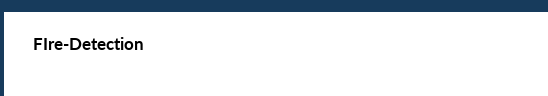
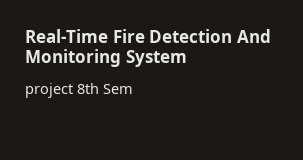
[33,37,144,50] FIre-Detection -> [25,29,271,43] [25,49,187,67] [25,83,133,98] Real-Time Fire Detection And Monitoring System // project 8th Sem

